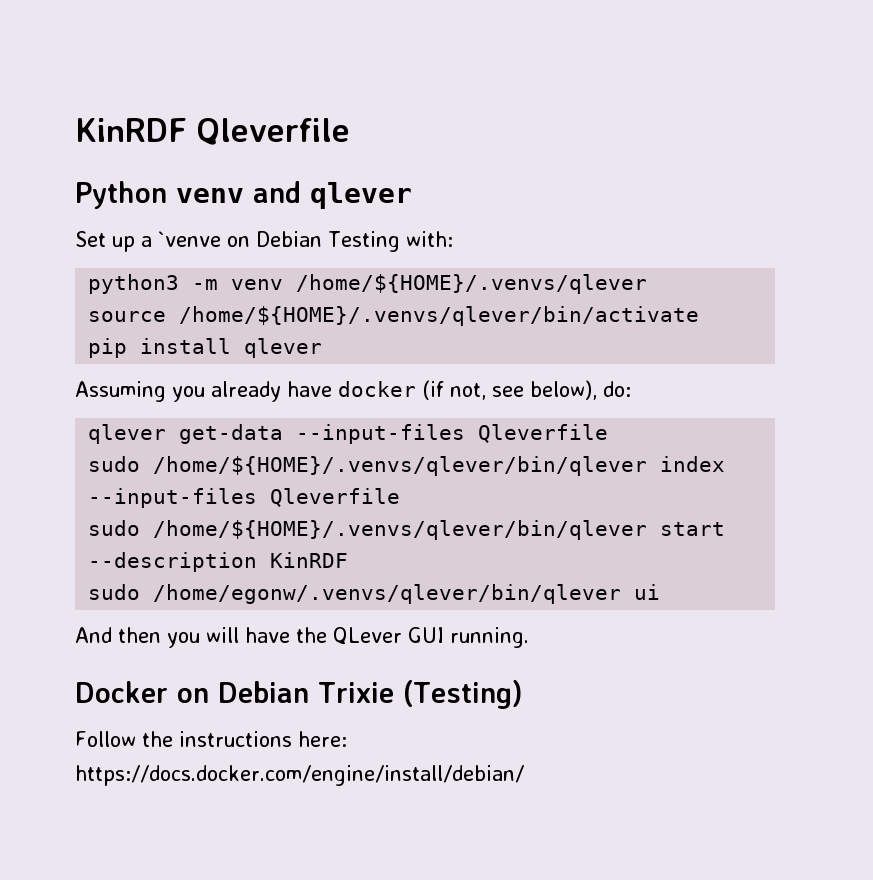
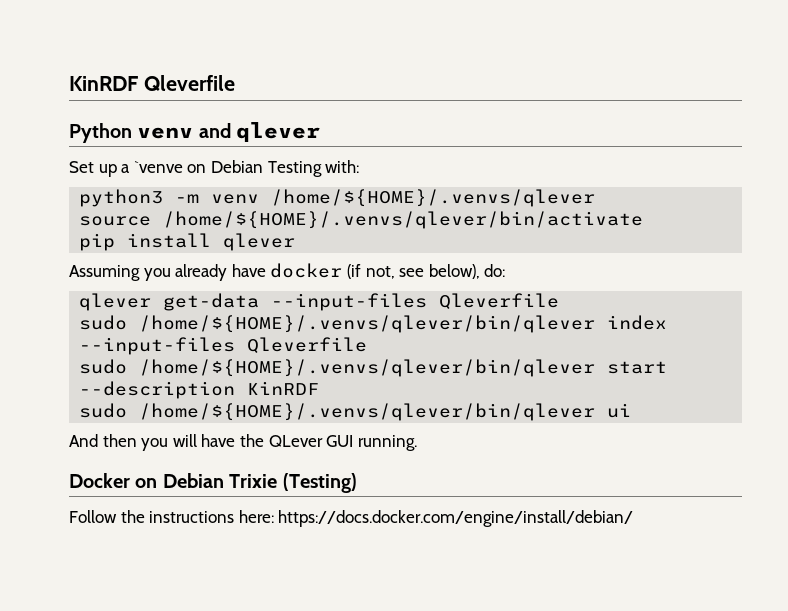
[153,584,622,604] /home/egonw/.venvs/qlever/bin/qlever -> [139,403,596,421] /home/${HOME}/.venvs/qlever/bin/qlever

